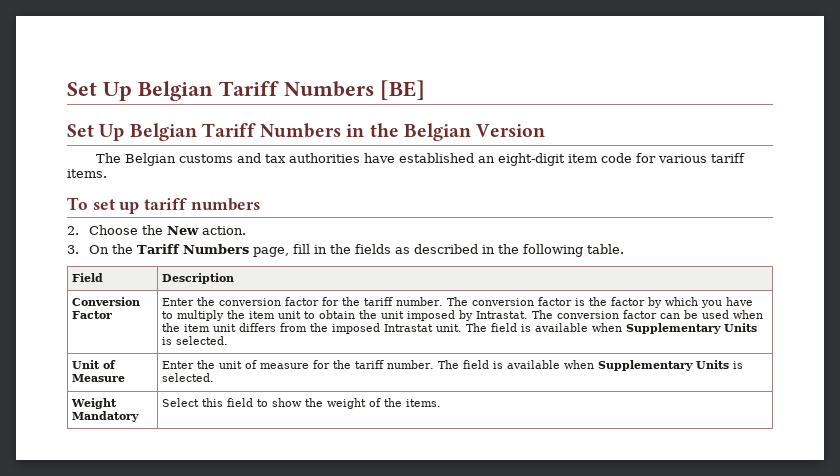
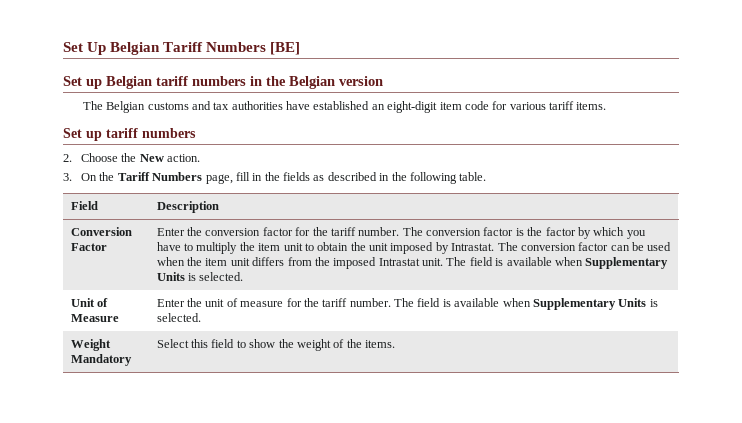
[99,123,342,141] Up Belgian Tariff Numbers -> [86,76,246,89] up Belgian tariff numbers
[476,124,546,137] Version -> [339,76,383,86] version
[67,197,115,210] To set -> [63,128,82,138] Set

